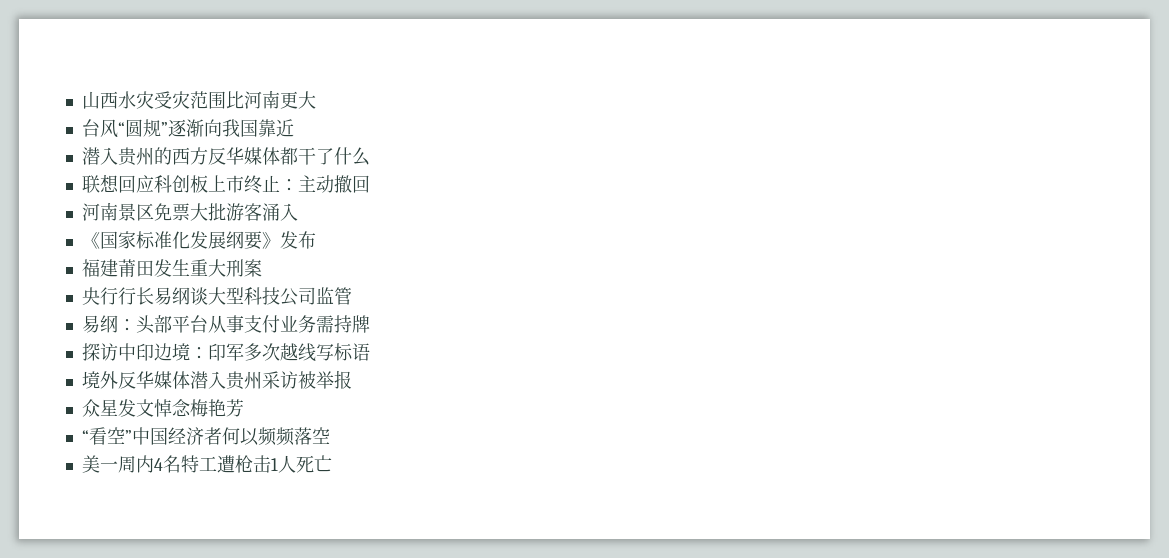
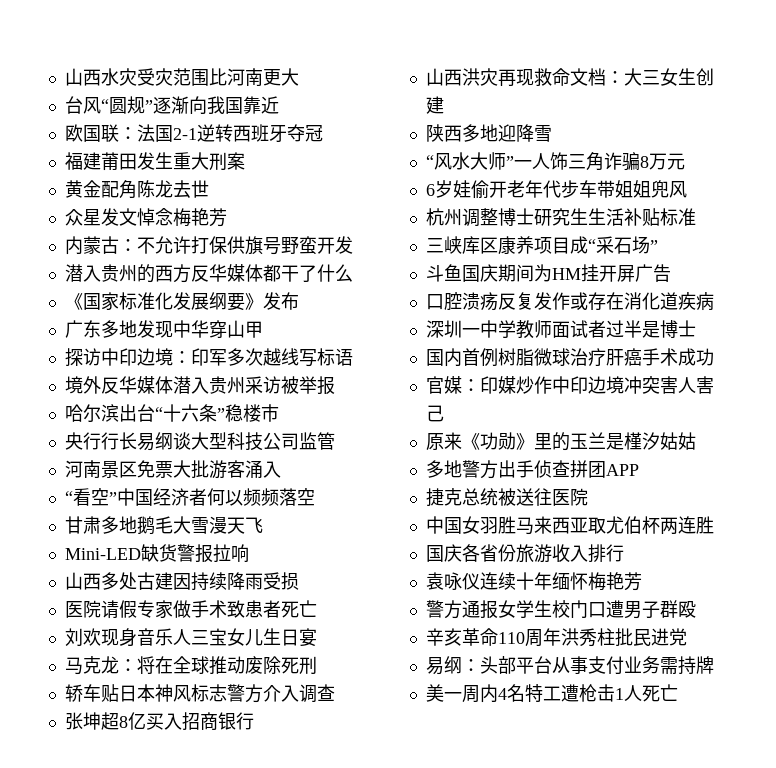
(294, 128) none -> [64,124,323,143] [64,152,245,171] [64,180,209,199] [64,208,227,227] [64,236,353,255] // 欧国联：法国2-1逆转西班牙夺冠 // 福建莆田发生重大刑案 // 黄金配角陈龙去世 // 众星发文悼念梅艳芳 // 内蒙古：不允许打保供旗号野蛮开发
[81,174,370,194] [81,202,298,221] // 联想回应科创板上市终止：主动撤回 // 河南景区免票大批游客涌入 -> (353, 273) none
[81,259,262,277] [81,287,352,306] [81,315,370,334] 福建莆田发生重大刑案 // 央行行长易纲谈大型科技公司监管 // 易纲：头部平台从事支付业务需持牌 -> [64,320,263,339] 广东多地发现中华穿山甲
[81,399,244,417] 众星发文悼念梅艳芳 -> [64,404,279,422] [64,432,335,451] [64,460,281,479] 哈尔滨出台“十六条”稳楼市 // 央行行长易纲谈大型科技公司监管 // 河南景区免票大批游客涌入
(330, 435) none -> [64,516,263,535] [64,544,249,563] [64,572,299,591] [64,600,317,619] [64,628,317,647] [64,656,317,675] [64,684,335,703] [64,712,254,730] [425,68,714,87] [425,96,444,114] [425,124,552,142] [425,152,685,171] [425,180,687,199] [425,208,696,227] [425,236,658,255] [425,264,671,282] [425,292,714,311] [425,320,696,339] [425,348,714,367] [425,376,714,394] [425,405,444,422] [425,432,696,451] [425,460,639,479] [425,488,588,507] [425,516,714,535] [425,544,624,563] [425,572,642,591] [425,600,696,619] [425,628,687,647] [425,656,714,675] // 甘肃多地鹅毛大雪漫天飞 // Mini-LED缺货警报拉响 // 山西多处古建因持续降雨受损 // 医院请假专家做手术致患者死亡 // 刘欢现身音乐人三宝女儿生日宴 // 马克龙：将在全球推动废除死刑 // 轿车贴日本神风标志警方介入调查 // 张坤超8亿买入招商银行 // 山西洪灾再现救命文档：大三女生创建 // 陕西多地迎降雪 // “风水大师”一人饰三角诈骗8万元 // 6岁娃偷开老年代步车带姐姐兜风 // 杭州调整博士研究生生活补贴标准 // 三峡库区康养项目成“采石场” // 斗鱼国庆期间为HM挂开屏广告 // 口腔溃疡反复发作或存在消化道疾病 // 深圳一中学教师面试者过半是博士 // 国内首例树脂微球治疗肝癌手术成功 // 官媒：印媒炒作中印边境冲突害人害己 // 原来《功勋》里的玉兰是槿汐姑姑 // 多地警方出手侦查拼团APP // 捷克总统被送往医院 // 中国女羽胜马来西亚取尤伯杯两连胜 // 国庆各省份旅游收入排行 // 袁咏仪连续十年缅怀梅艳芳 // 警方通报女学生校门口遭男子群殴 // 辛亥革命110周年洪秀柱批民进党 // 易纲：头部平台从事支付业务需持牌

